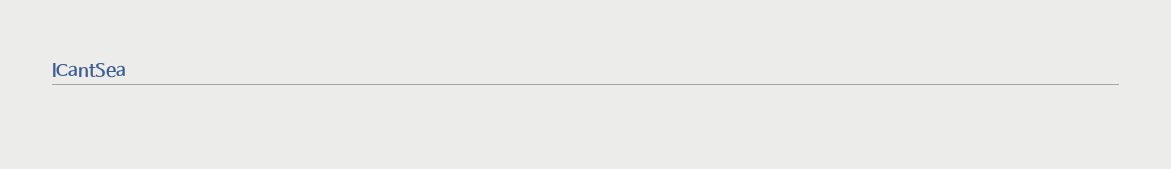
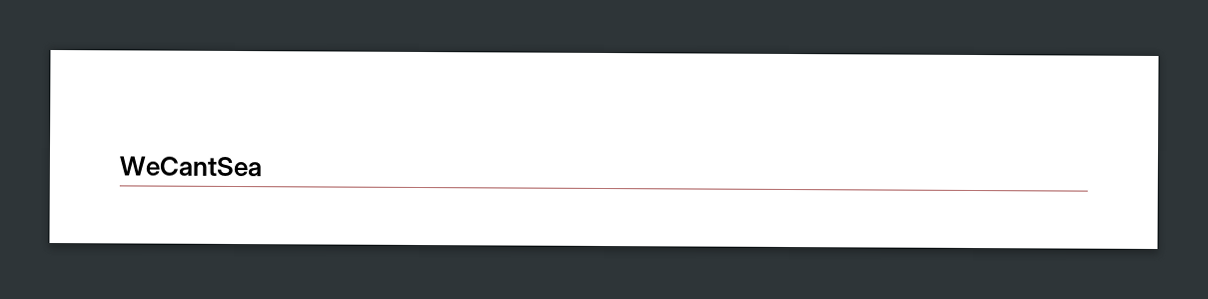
[52,63,126,78] ICantSea -> [119,156,262,177] WeCantSea

